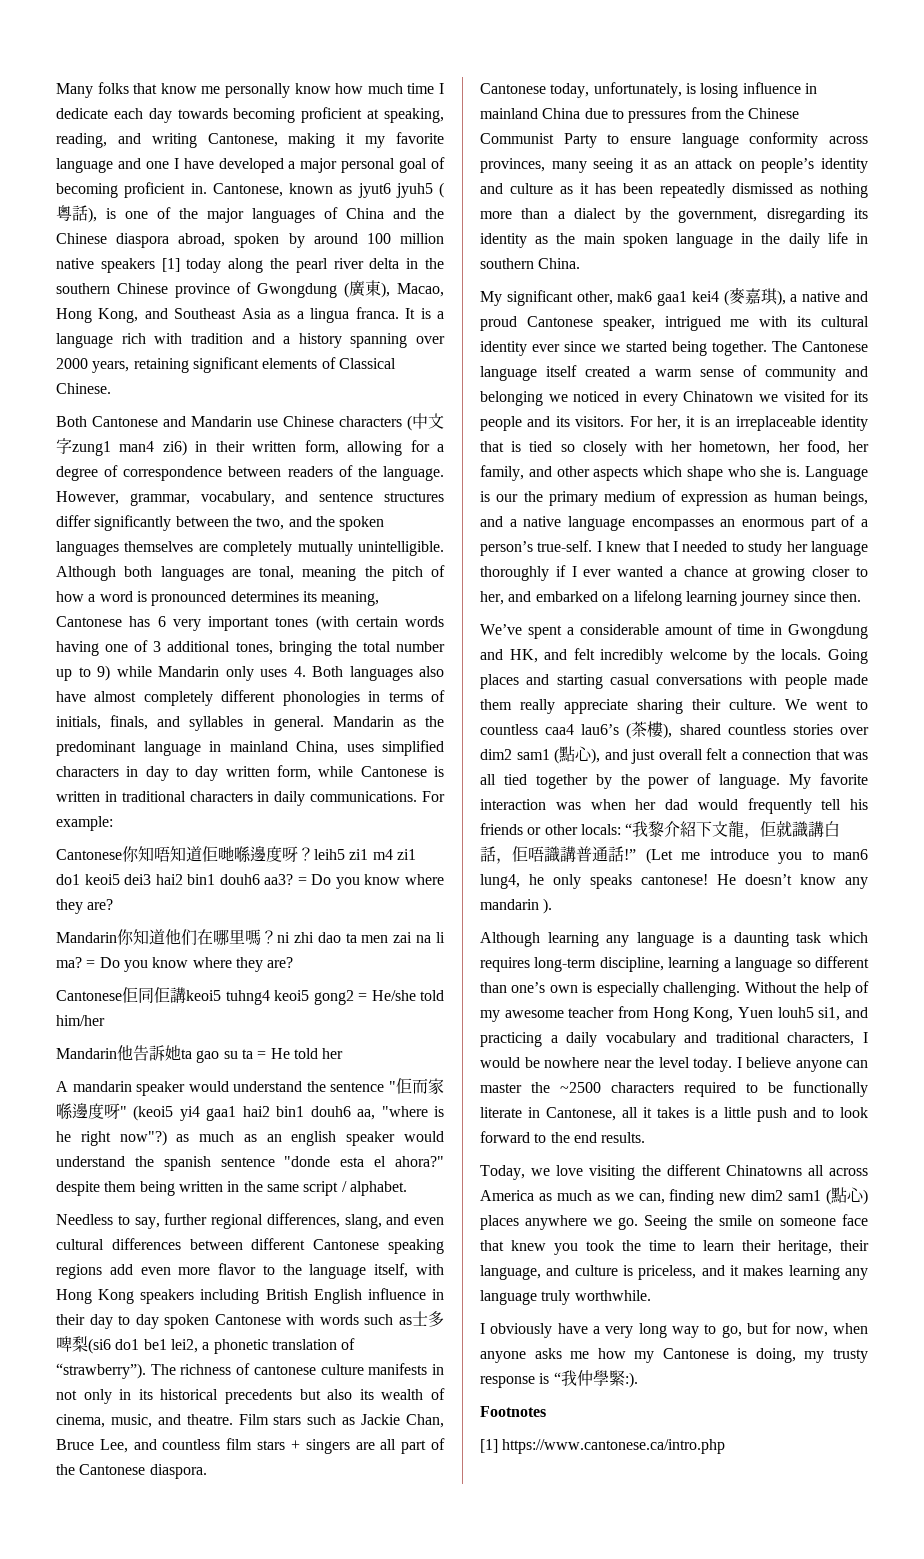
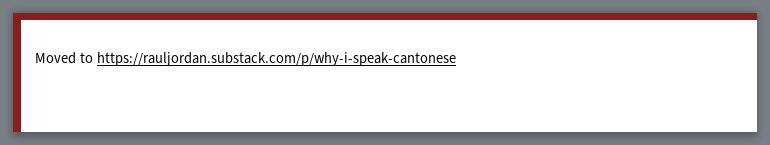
[56,82,445,98] [56,107,444,123] [56,132,444,148] [56,157,445,173] [56,182,444,198] [56,205,444,223] [56,233,445,248] [56,258,445,273] [56,280,444,298] [56,307,444,323] [56,333,445,348] [56,357,396,373] [56,383,111,394] [56,413,444,431] [56,438,445,456] [56,465,445,481] [56,491,445,506] [56,515,385,531] [56,541,445,556] [56,565,445,581] [56,591,380,606] [56,615,444,631] [56,640,445,656] [56,665,444,681] [56,690,445,706] [56,715,444,731] [56,740,444,756] [56,765,444,781] [56,791,445,806] [56,816,113,831] [56,846,416,862] [56,874,445,889] [56,899,114,914] [56,929,445,946] [56,957,294,972] [56,987,444,1005] [56,1015,105,1026] [56,1045,344,1063] [56,1078,444,1096] [56,1103,445,1121] [56,1130,444,1146] [56,1156,444,1171] [56,1181,407,1196] [56,1213,444,1229] [56,1238,445,1254] [56,1263,444,1279] [56,1288,445,1304] [56,1311,444,1329] [56,1336,356,1354] [56,1363,445,1379] [56,1388,446,1404] [56,1414,445,1428] [56,1438,445,1454] [56,1464,207,1479] [480,82,817,98] [480,107,800,123] [480,132,868,148] [480,158,868,173] [480,183,868,198] [480,208,868,223] [480,232,868,248] [480,258,581,269] [480,287,868,306] [480,316,869,331] [480,341,868,356] [480,365,868,381] [480,390,868,406] [480,416,868,431] [480,440,869,456] [480,465,868,481] [480,490,868,506] [480,515,868,531] [480,540,868,556] [480,565,868,581] [480,590,861,606] [480,623,868,639] [480,648,868,664] [480,674,868,689] [480,699,868,714] [480,721,869,739] [480,746,868,764] [480,773,868,789] [480,798,868,814] [480,820,841,839] [480,846,868,864] [480,874,868,889] [480,898,553,914] [480,932,868,947] [480,956,869,972] [480,981,869,997] [480,1006,868,1022] [480,1032,868,1047] [480,1057,868,1072] [480,1081,868,1097] [480,1107,868,1122] [480,1131,646,1143] [480,1164,868,1180] [480,1187,868,1205] [480,1214,868,1230] [480,1240,869,1255] [480,1265,868,1280] [480,1290,651,1305] [480,1322,868,1338] [480,1348,868,1363] [480,1370,638,1388] [480,1406,546,1417] [480,1439,726,1454] Many folks that know me personally know how much time I dedicate each day towards becoming proficient at speaking, reading, and writing Cantonese, making it my favorite language and one I have developed a major personal goal of becoming proficient in. Cantonese, known as jyut6 jyuh5 (粵話), is one of the major languages of China and the Chinese diaspora abroad, spoken by around 100 million native speakers [1] today along the pearl river delta in the southern Chinese province of Gwongdung (廣東), Macao, Hong Kong, and Southeast Asia as a lingua franca. It is a language rich with tradition and a history spanning over 2000 years, retaining significant elements of Classical Chinese. // Both Cantonese and Mandarin use Chinese characters (中文字zung1 man4 zi6) in their written form, allowing for a degree of correspondence between readers of the language. However, grammar, vocabulary, and sentence structures differ significantly between the two, and the spoken languages themselves are completely mutually unintelligible. Although both languages are tonal, meaning the pitch of how a word is pronounced determines its meaning, Cantonese has 6 very important tones (with certain words having one of 3 additional tones, bringing the total number up to 9) while Mandarin only uses 4. Both languages also have almost completely different phonologies in terms of initials, finals, and syllables in general. Mandarin as the predominant language in mainland China, uses simplified characters in day to day written form, while Cantonese is written in traditional characters in daily communications. For example: // Cantonese你知唔知道佢哋喺邊度呀？leih5 zi1 m4 zi1 do1 keoi5 dei3 hai2 bin1 douh6 aa3? = Do you know where they are? // Mandarin你知道他们在哪里嗎？ni zhi dao ta men zai na li ma? = Do you know where they are? // Cantonese佢同佢講keoi5 tuhng4 keoi5 gong2 = He/she told him/her // Mandarin他告訴她ta gao su ta = He told her // A mandarin speaker would understand the sentence "佢而家喺邊度呀" (keoi5 yi4 gaa1 hai2 bin1 douh6 aa, "where is he right now"?) as much as an english speaker would understand the spanish sentence "donde esta el ahora?" despite them being written in the same script / alphabet. // Needless to say, further regional differences, slang, and even cultural differences between different Cantonese speaking regions add even more flavor to the language itself, with Hong Kong speakers including British English influence in their day to day spoken Cantonese with words such as士多啤梨(si6 do1 be1 lei2, a phonetic translation of “strawberry”). The richness of cantonese culture manifests in not only in its historical precedents but also its wealth of cinema, music, and theatre. Film stars such as Jackie Chan, Bruce Lee, and countless film stars + singers are all part of the Cantonese diaspora. // Cantonese today, unfortunately, is losing influence in mainland China due to pressures from the Chinese Communist Party to ensure language conformity across provinces, many seeing it as an attack on people’s identity and culture as it has been repeatedly dismissed as nothing more than a dialect by the government, disregarding its identity as the main spoken language in the daily life in southern China. // My significant other, mak6 gaa1 kei4 (麥嘉琪), a native and proud Cantonese speaker, intrigued me with its cultural identity ever since we started being together. The Cantonese language itself created a warm sense of community and belonging we noticed in every Chinatown we visited for its people and its visitors. For her, it is an irreplaceable identity that is tied so closely with her hometown, her food, her family, and other aspects which shape who she is. Language is our the primary medium of expression as human beings, and a native language encompasses an enormous part of a person’s true-self. I knew that I needed to study her language thoroughly if I ever wanted a chance at growing closer to her, and embarked on a lifelong learning journey since then. // We’ve spent a considerable amount of time in Gwongdung and HK, and felt incredibly welcome by the locals. Going places and starting casual conversations with people made them really appreciate sharing their culture. We went to countless caa4 lau6’s (茶樓), shared countless stories over dim2 sam1 (點心), and just overall felt a connection that was all tied together by the power of language. My favorite interaction was when her dad would frequently tell his friends or other locals: “我黎介紹下文龍，佢就識講白話，佢唔識講普通話!” (Let me introduce you to man6 lung4, he only speaks cantonese! He doesn’t know any mandarin ). // Although learning any language is a daunting task which requires long-term discipline, learning a language so different than one’s own is especially challenging. Without the help of my awesome teacher from Hong Kong, Yuen louh5 si1, and practicing a daily vocabulary and traditional characters, I would be nowhere near the level today. I believe anyone can master the ~2500 characters required to be functionally literate in Cantonese, all it takes is a little push and to look forward to the end results. // Today, we love visiting the different Chinatowns all across America as much as we can, finding new dim2 sam1 (點心) places anywhere we go. Seeing the smile on someone face that knew you took the time to learn their heritage, their language, and culture is priceless, and it makes learning any language truly worthwhile. // I obviously have a very long way to go, but for now, when anyone asks me how my Cantonese is doing, my trusty response is “我仲學緊:). // Footnotes // [1] https://www.cantonese.ca/intro.php -> [35,52,456,66] Moved to https://rauljordan.substack.com/p/why-i-speak-cantonese

